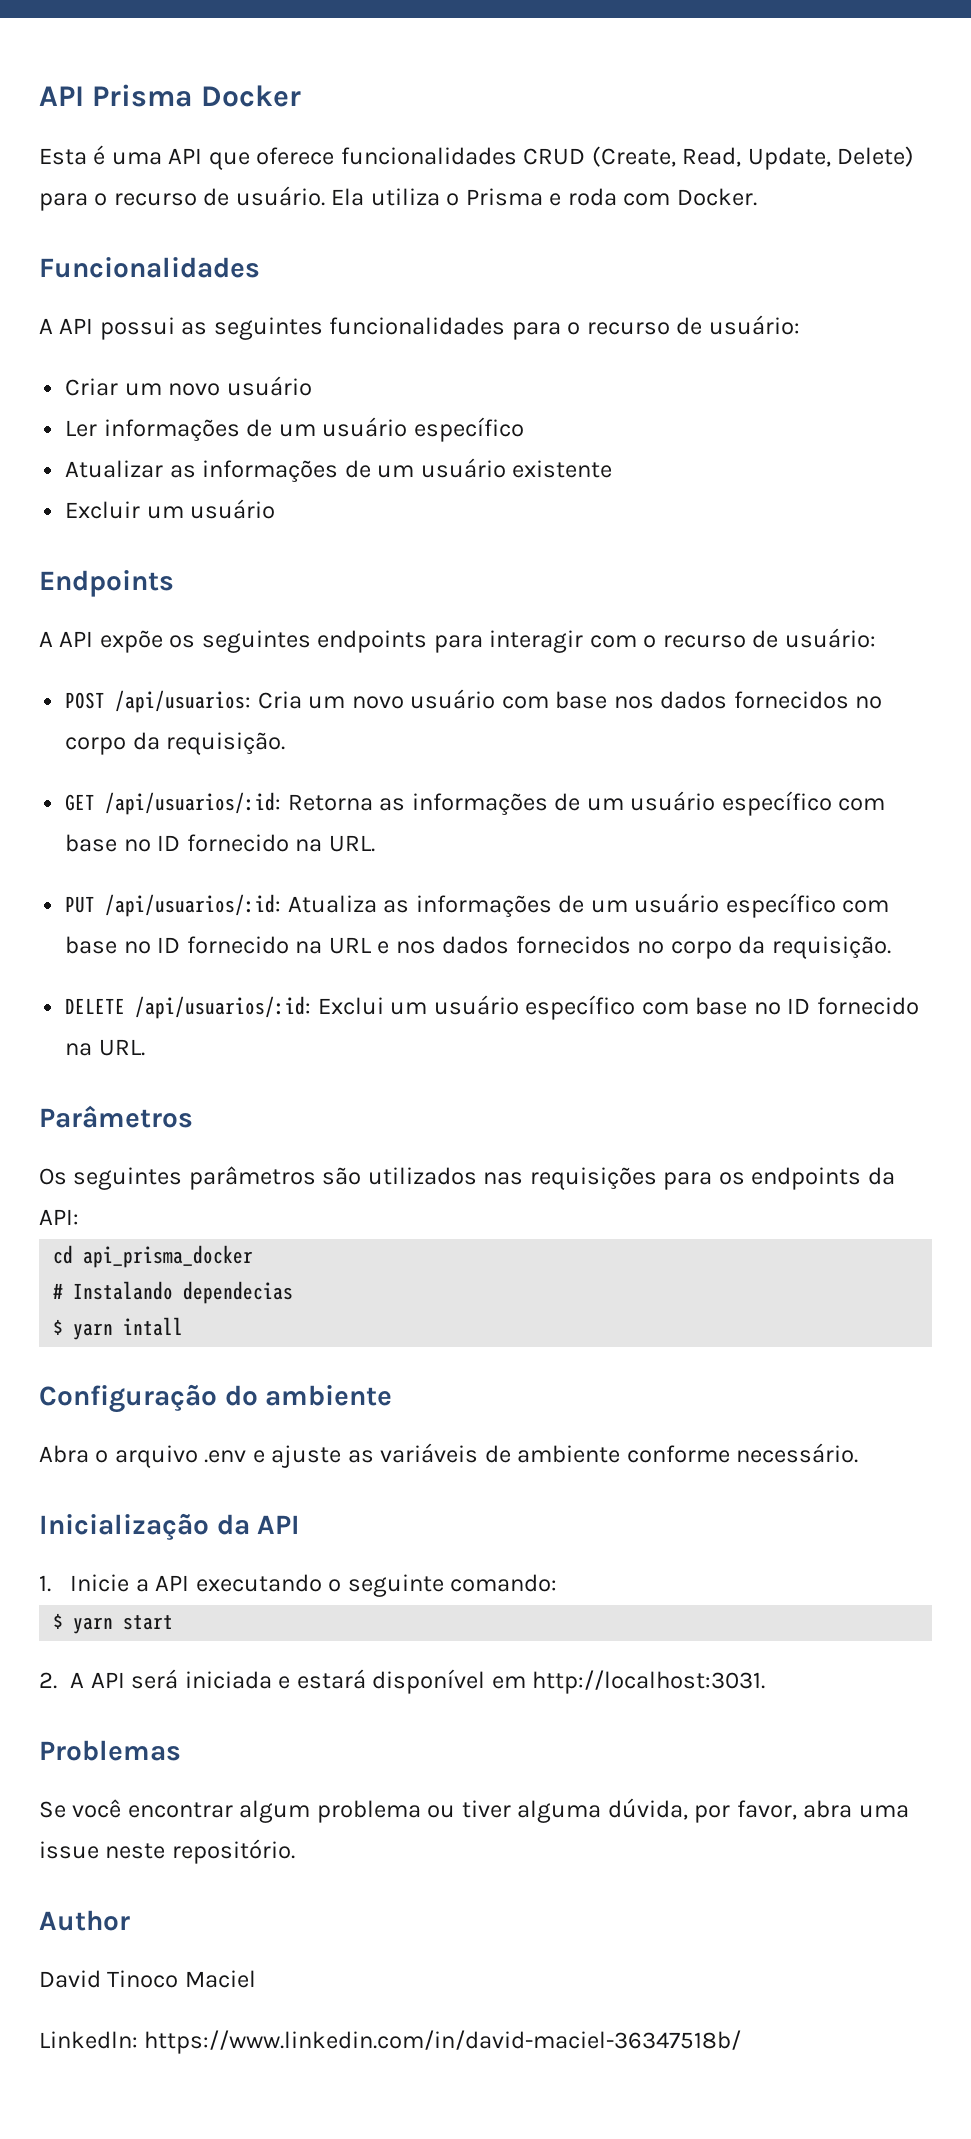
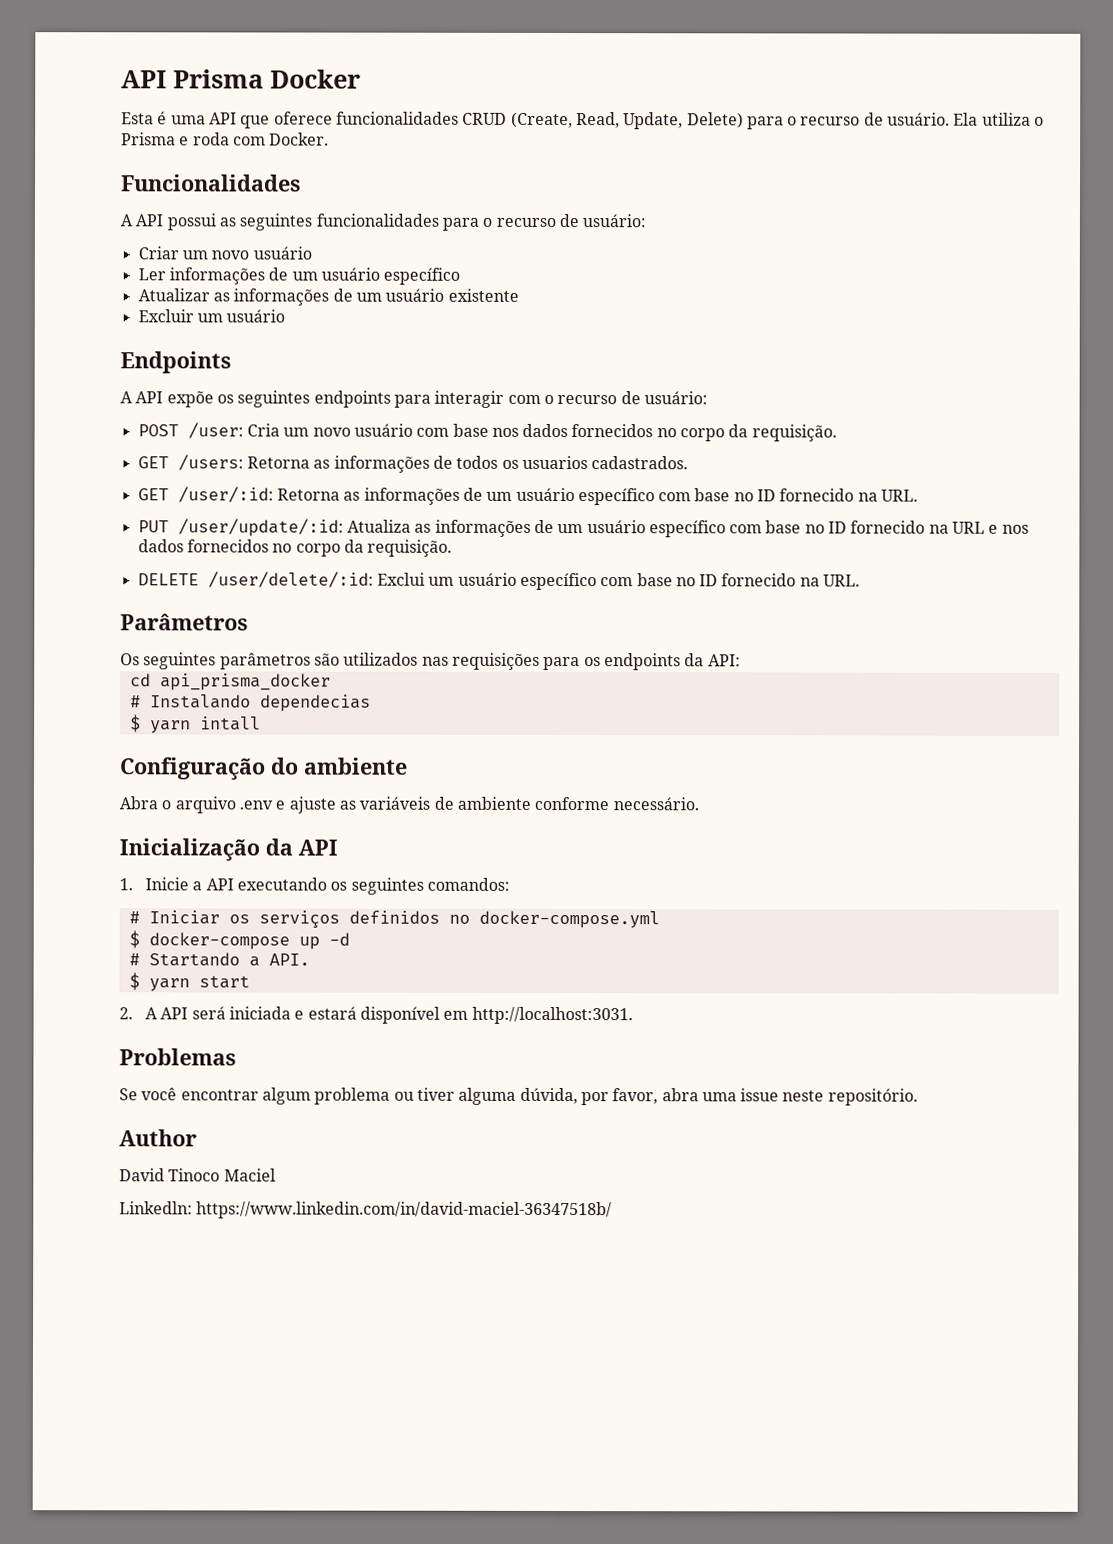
[115,690,252,713] /api/usuarios: -> [187,422,244,439] /user:
[105,792,282,815] /api/usuarios/:id: -> [177,454,689,473] [137,486,274,503] /users: Retorna as informações de todos os usuarios cadastrados. // GET /user/:id:
[105,894,282,917] /api/usuarios/:id: -> [177,518,344,537] /user/update/:id:
[135,996,312,1019] /api/usuarios/:id: -> [207,571,374,588] /user/delete/:id:
[328,1574,558,1597] o seguinte comando: -> [330,877,511,895] [128,910,660,929] [128,930,350,950] [128,952,310,967] os seguintes comandos: // # Iniciar os serviços definidos no docker-compose.yml // $ docker-compose up -d // # Startando a API.

